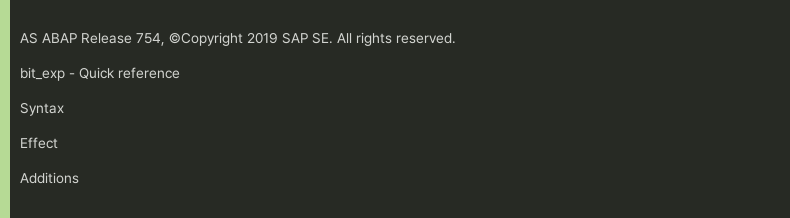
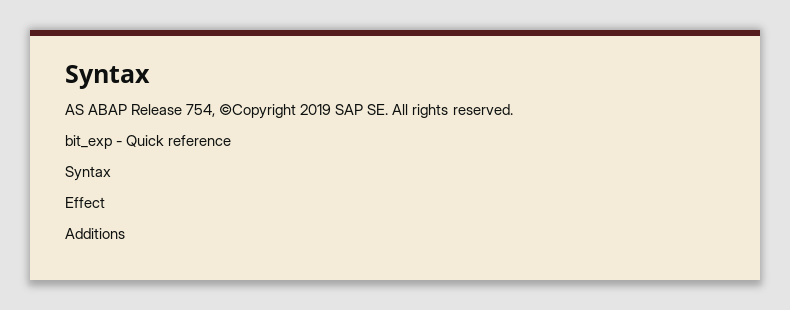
(20, 38) none -> [65,65,150,89] Syntax //

